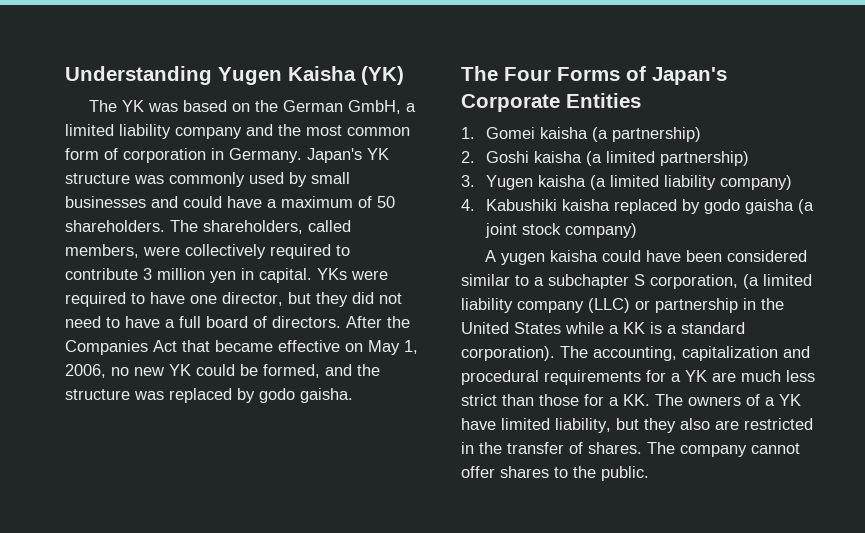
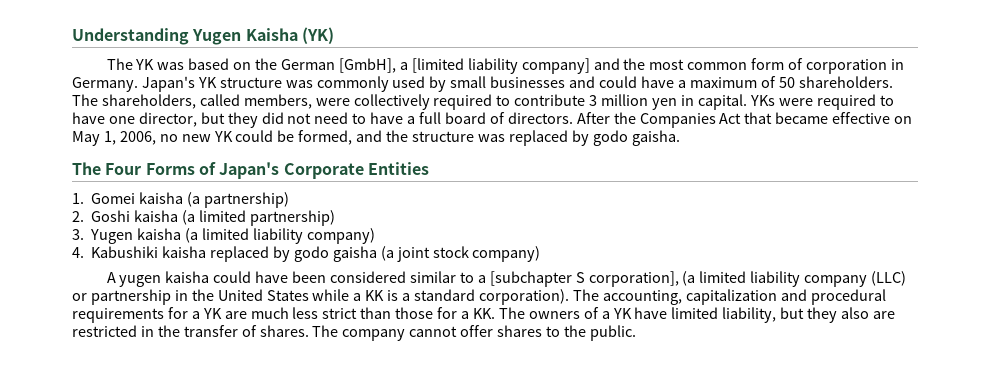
[347,100,416,114] [65,124,242,139] GmbH, a limited liability company -> [338,58,590,74] [GmbH], a [limited liability company]
[548,274,738,289] subchapter S corporation, -> [489,271,679,287] [subchapter S corporation],

